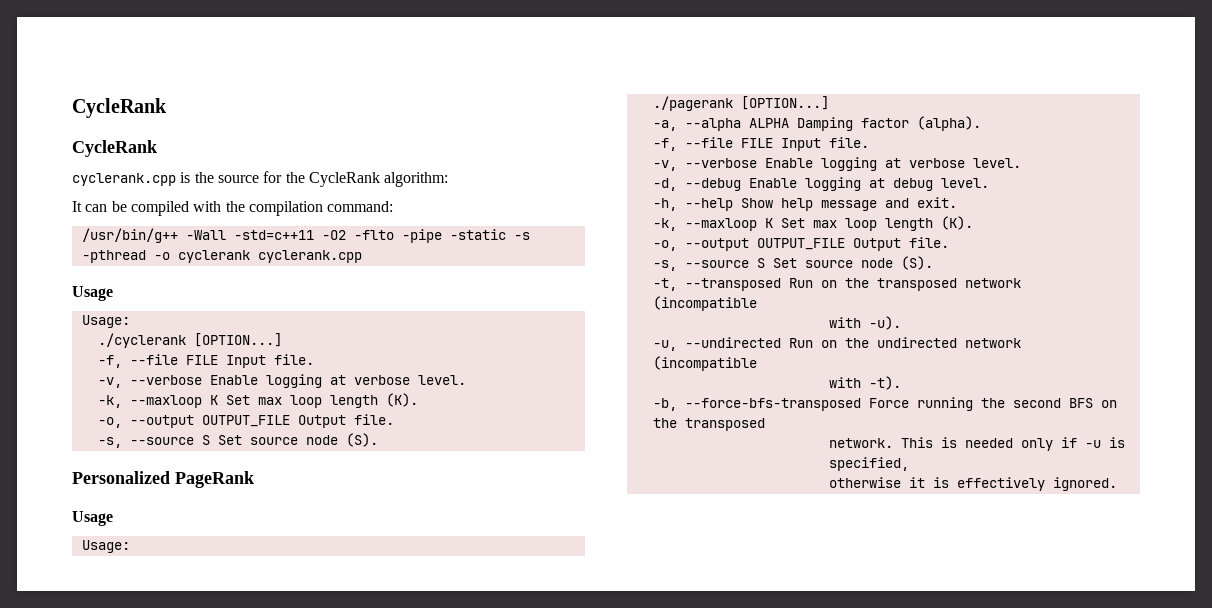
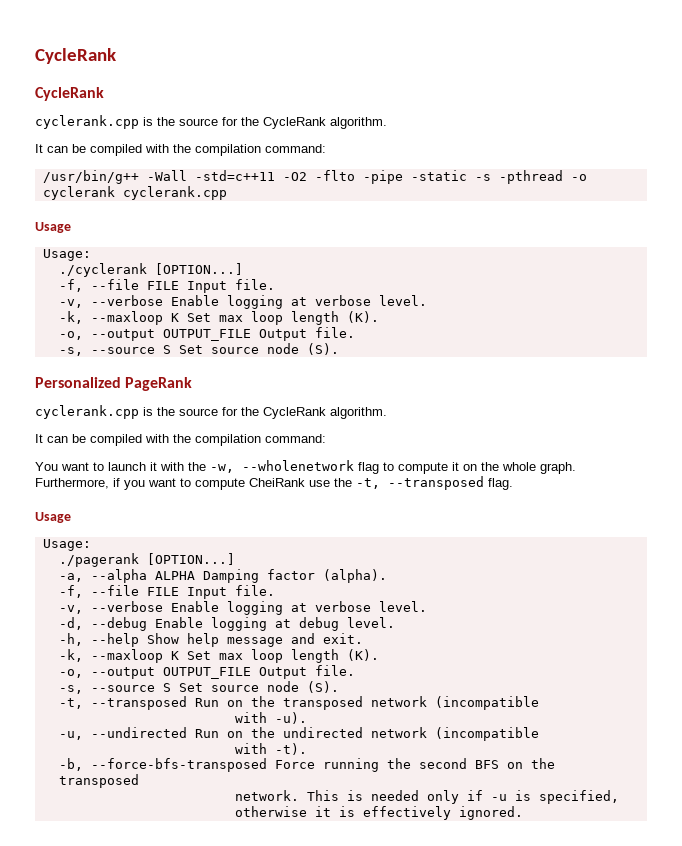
[384,172,449,187] algorithm: -> [330,117,387,129] algorithm.
(254, 479) none -> [35,405,387,419] [35,434,326,446] [35,460,576,474] [35,476,513,490] // cyclerank.cpp is the source for the CycleRank algorithm. // It can be compiled with the compilation command: // You want to launch it with the -w, --wholenetwork flag to compute it on the whole graph. Furthermore, if you want to compute CheiRank use the -t, --transposed flag.

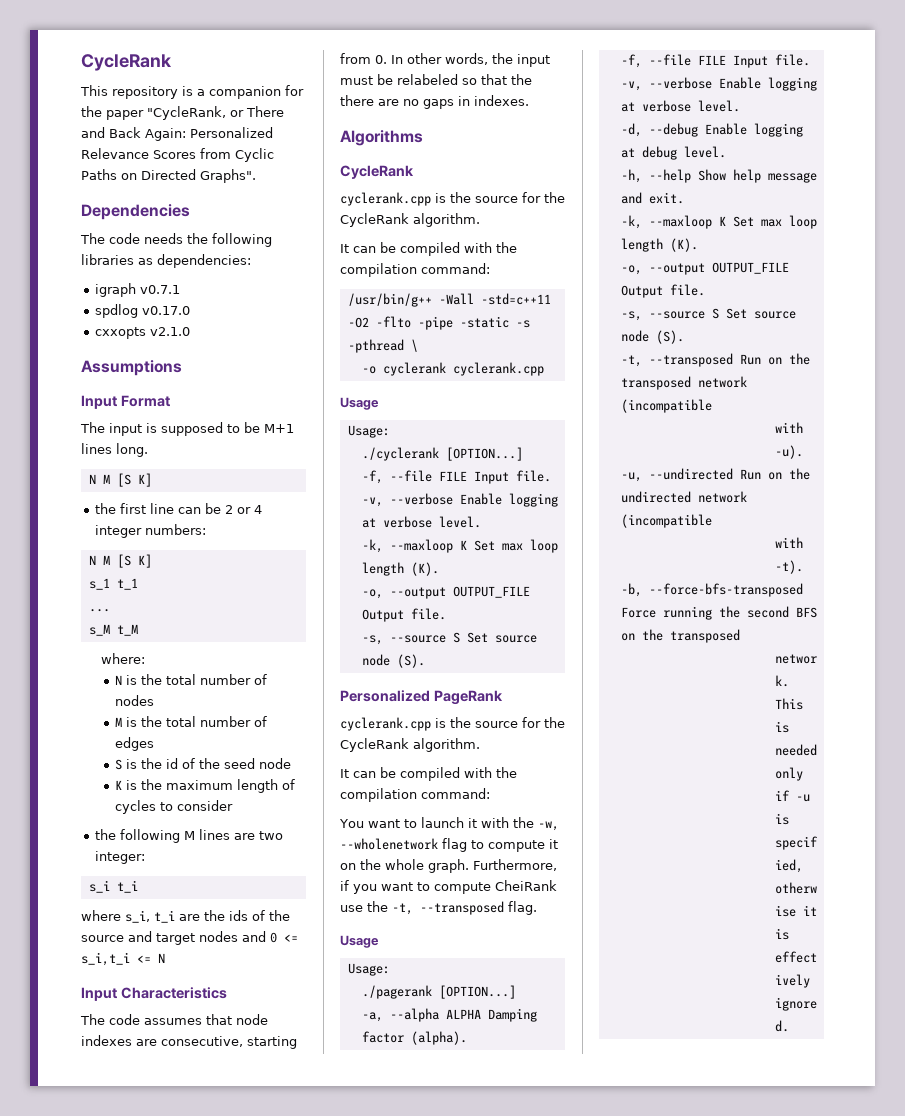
[35,48,116,64] CycleRank -> [81,54,172,71] [80,85,304,99] [81,106,284,120] [81,127,273,141] [81,148,274,162] [81,169,256,183] [81,204,190,220] [80,233,272,247] [81,254,251,268] [94,283,180,297] [94,304,190,318] [94,327,190,339] [81,360,182,376] [81,395,170,409] [80,422,294,436] [81,443,148,457] [88,473,152,487] [94,503,262,514] [94,524,206,538] [88,554,152,568] [88,578,138,590] [88,609,110,612] [88,624,138,636] [101,653,146,664] [115,674,268,685] [115,695,155,706] [115,716,268,727] [115,737,155,751] [115,758,292,770] [115,779,296,793] [115,800,234,814] [94,829,283,843] [94,851,145,864] [88,880,138,893] [81,910,290,923] [81,931,298,945] [81,952,165,966] [81,987,227,1001] [80,1014,268,1025] [81,1035,297,1049] [340,53,550,67] [340,74,532,85] [340,95,529,109] [340,130,423,146] CycleRank // This repository is a companion for the paper "CycleRank, or There and Back Again: Personalized Relevance Scores from Cyclic Paths on Directed Graphs". // Dependencies // The code needs the following libraries as dependencies: // igraph v0.7.1 // spdlog v0.17.0 // cxxopts v2.1.0 // Assumptions // Input Format // The input is supposed to be M+1 lines long. // N M [S K] // the first line can be 2 or 4 integer numbers: // N M [S K] // s_1 t_1 // ... // s_M t_M // where: // N is the total number of nodes // M is the total number of edges // S is the id of the seed node // K is the maximum length of cycles to consider // the following M lines are two integer: // s_i t_i // where s_i, t_i are the ids of the source and target nodes and 0 <= s_i,t_i <= N // Input Characteristics // The code assumes that node indexes are consecutive, starting from 0. In other words, the input must be relabeled so that the there are no gaps in indexes. // Algorithms
(563, 177) none -> [410,339,418,352] \ //

